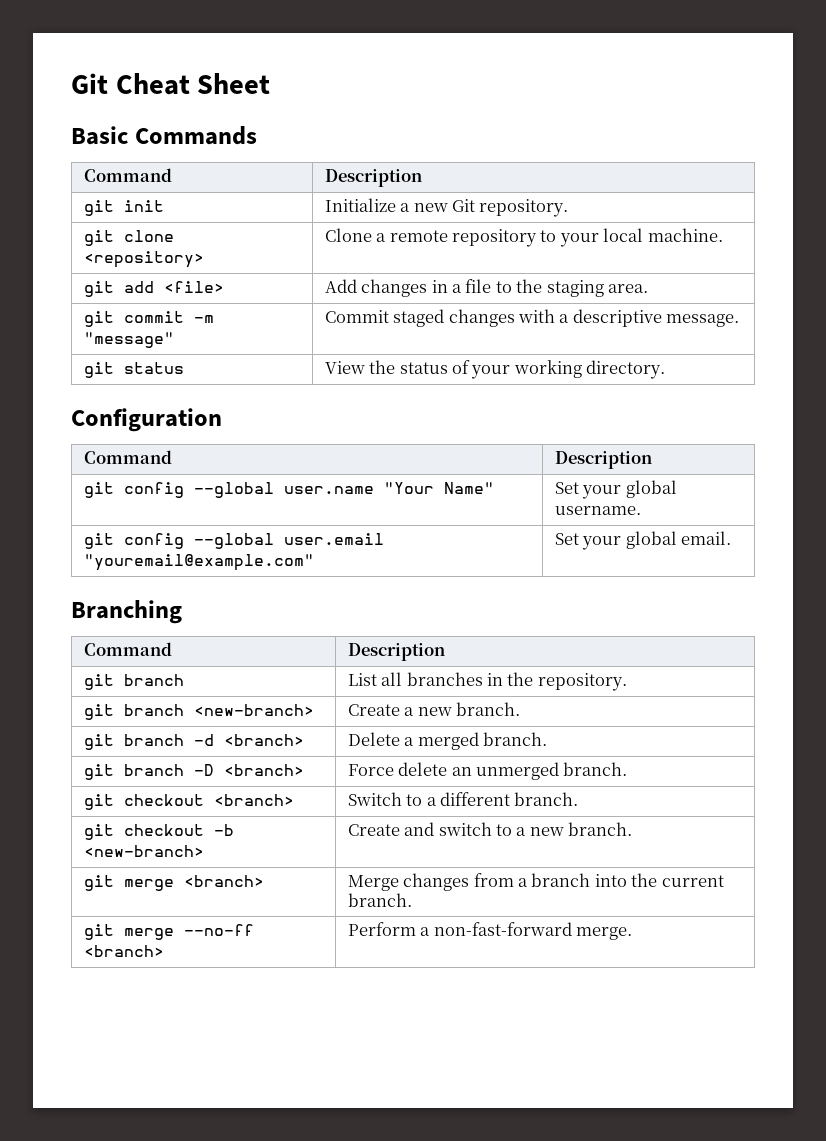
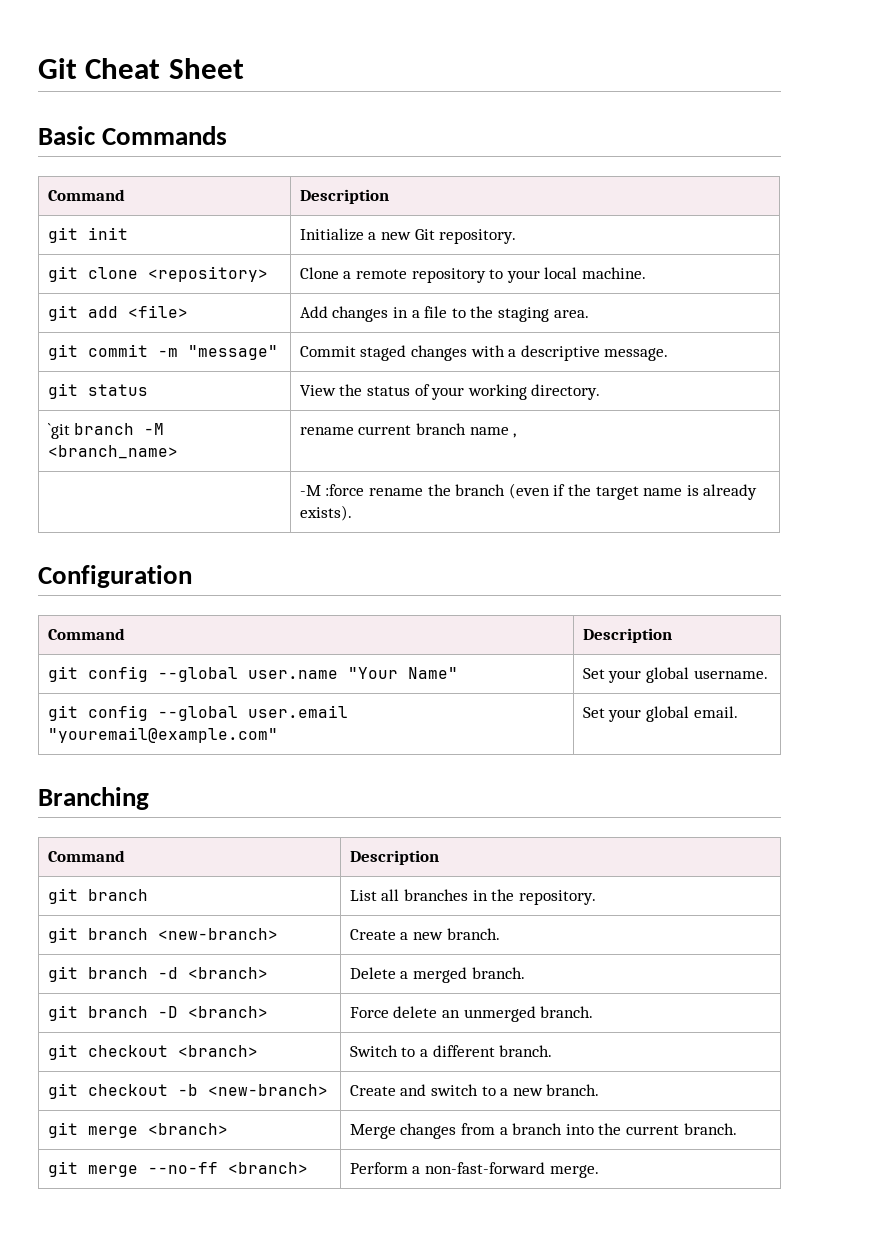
(666, 369) none -> [47,423,165,439] [47,445,178,459] [299,423,517,438] [299,483,758,500] [299,505,352,521] // `git branch -M <branch_name> | rename current branch name , // | -M :force rename the branch (even if the target name is already exists).

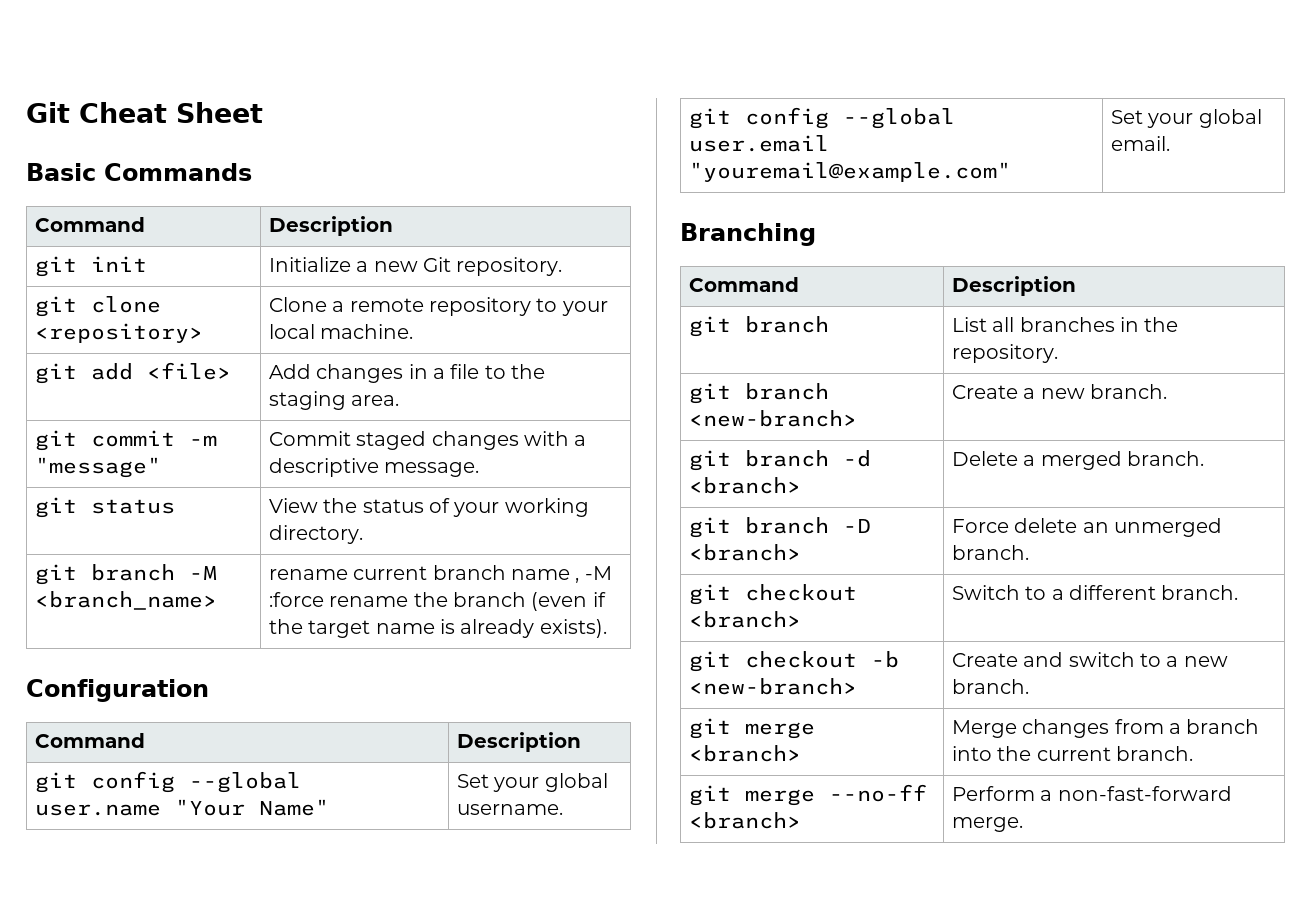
[47,423,70,439] `git -> [34,564,77,585] git
(517, 435) // | -> (580, 580) none

